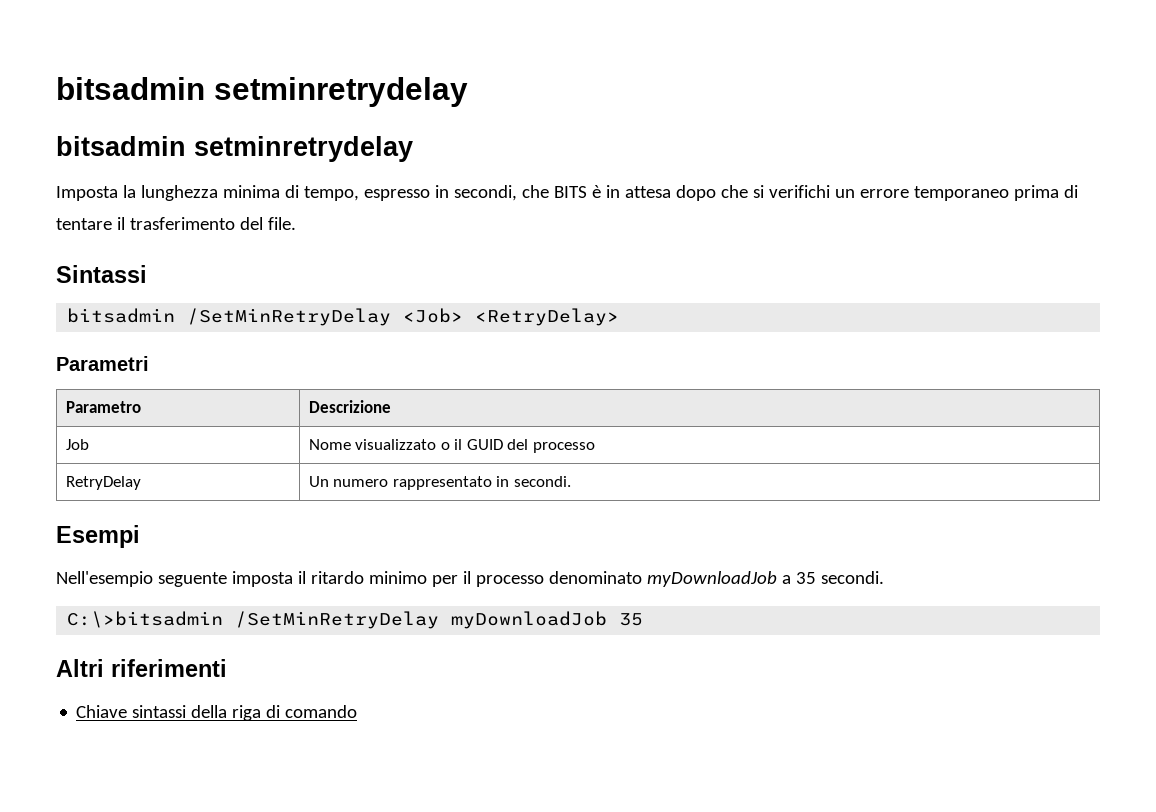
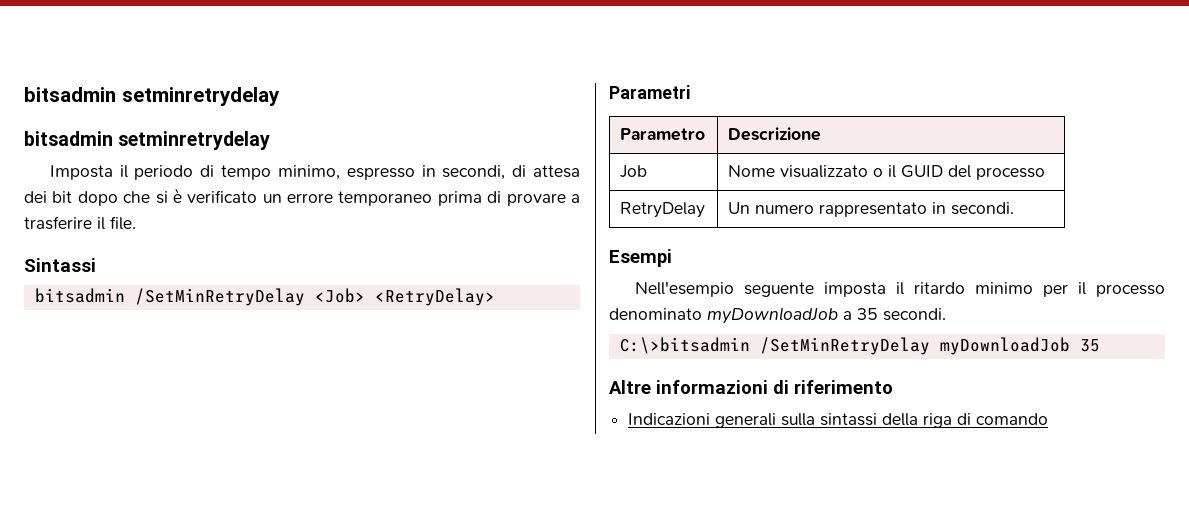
[122,185,671,201] la lunghezza minima di tempo, espresso in secondi, che BITS è in attesa -> [119,165,580,180] [24,191,73,203] il periodo di tempo minimo, espresso in secondi, di attesa dei bit
[768,185,830,198] verifichi -> [172,188,258,203] è verificato
[56,217,263,230] tentare il trasferimento del -> [506,193,580,206] [24,216,105,230] provare a trasferire il
[56,659,227,677] [76,705,128,718] Altri riferimenti // Chiave -> [609,380,893,394] [628,413,816,428] Altre informazioni di riferimento // Indicazioni generali sulla

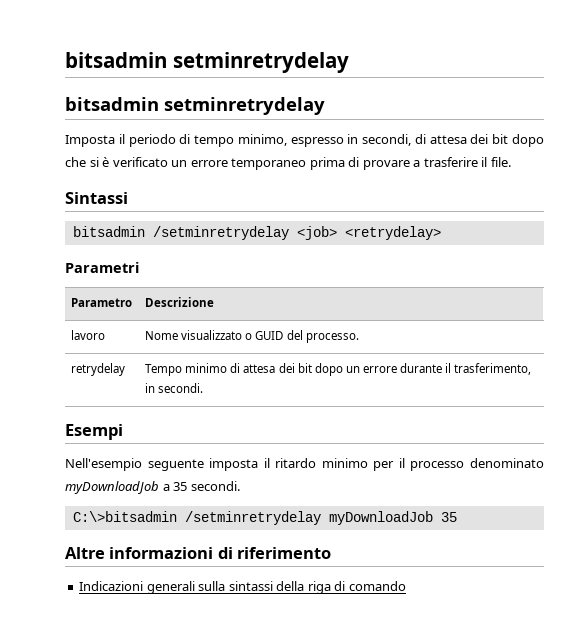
[134,288,495,306] /SetMinRetryDelay <Job> <RetryDelay> -> [152,226,441,240] /setminretrydelay <job> <retrydelay>
[620,165,648,178] Job -> [71,330,106,340] lavoro
[888,165,897,178] il -> (253, 336) none
[976,167,1046,180] [620,202,706,218] [728,202,928,217] processo // RetryDelay | Un numero rappresentato -> [305,333,359,343] [71,363,126,376] [145,363,532,376] processo. // retrydelay | Tempo minimo di attesa dei bit dopo un errore durante il trasferimento,
[759,337,930,355] /SetMinRetryDelay -> [184,511,321,525] /setminretrydelay

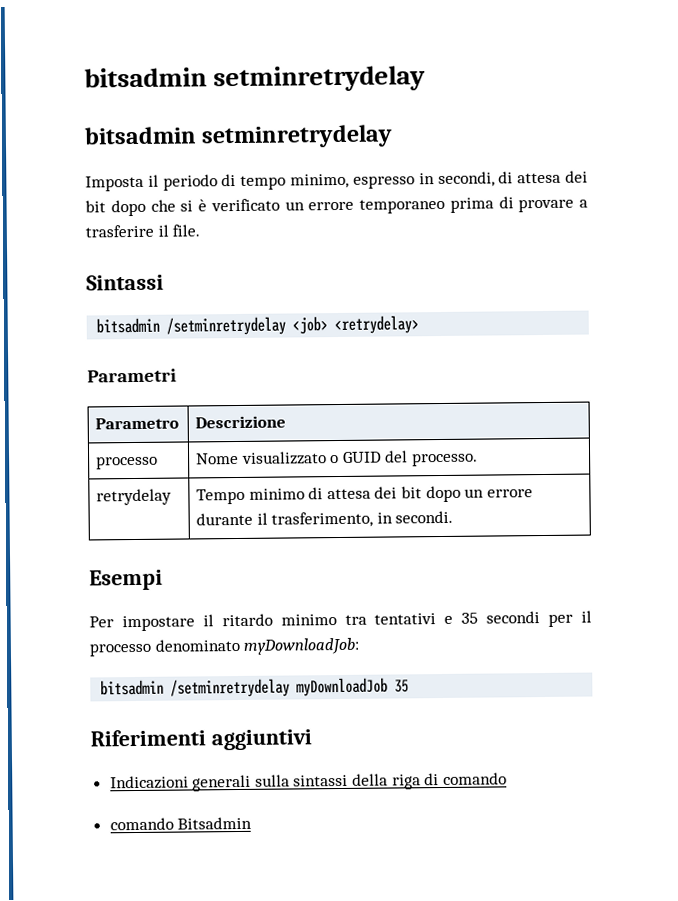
[71,330,106,340] lavoro -> [96,455,159,470] processo
[65,458,544,471] [65,481,240,494] [72,511,177,522] Nell'esempio seguente imposta il ritardo minimo per il processo denominato myDownloadJob a 35 secondi. // C:\>bitsadmin -> [89,610,593,632] [89,637,360,657] [100,679,165,696] Per impostare il ritardo minimo tra tentativi e 35 secondi per il processo denominato myDownloadJob: // bitsadmin
[65,547,332,559] Altre informazioni di riferimento -> [90,729,312,751] Riferimenti aggiuntivi
(406, 586) none -> [109,816,253,831] // comando Bitsadmin

